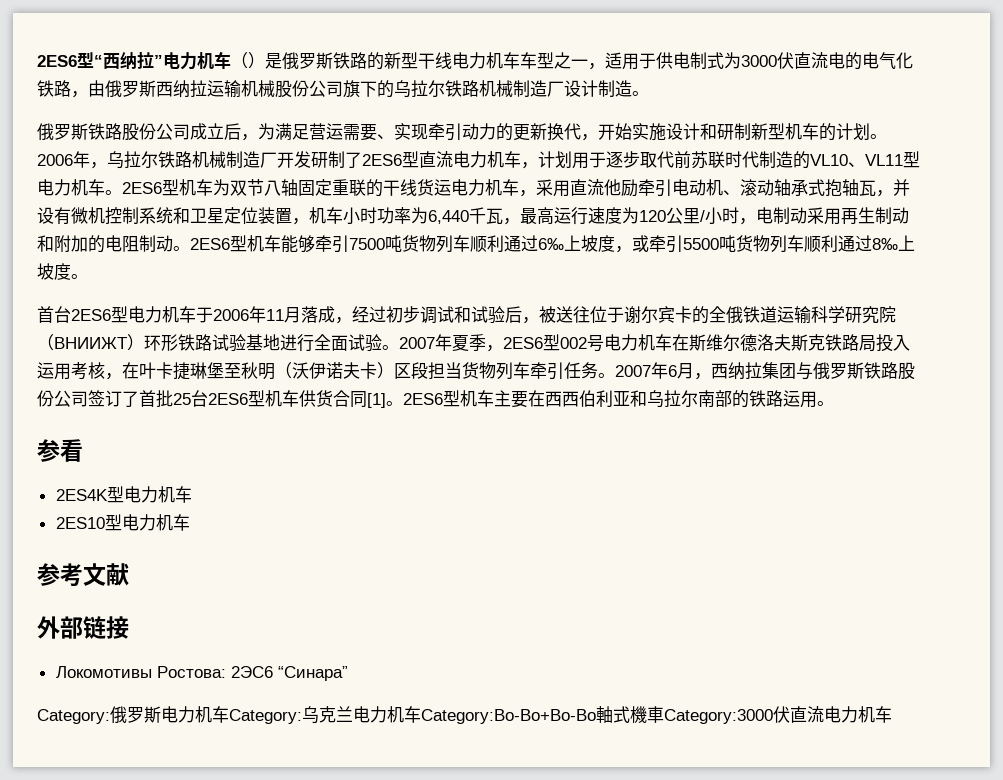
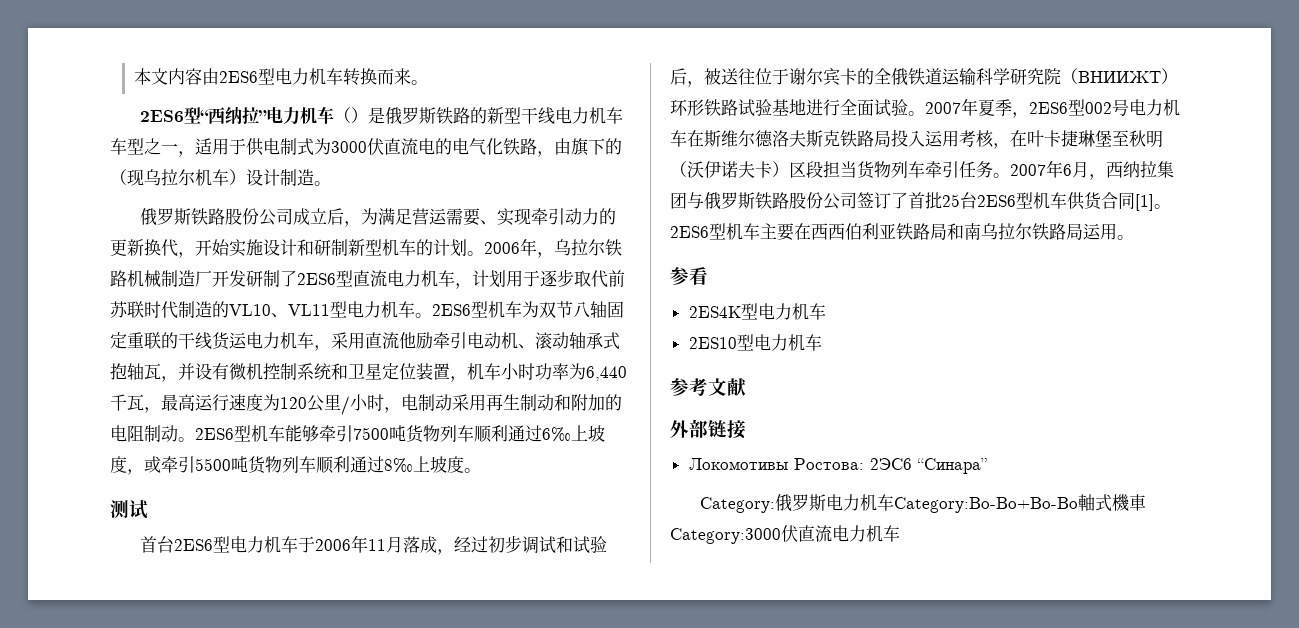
(37, 61) none -> [134,68,429,86] 本文内容由2ES6型电力机车转换而来。 //
[105,80,564,98] 俄罗斯西纳拉运输机械股份公司旗下的乌拉尔铁路机械制造厂 -> [571,138,622,156] [110,169,246,186] 旗下的（现乌拉尔机车）
(88, 276) none -> [110,500,148,519] // 测试
[630,390,783,408] 和乌拉尔南部的铁路 -> [896,223,1083,240] 铁路局和南乌拉尔铁路局
[229,706,421,724] Category:乌克兰电力机车 -> (894, 502) none

